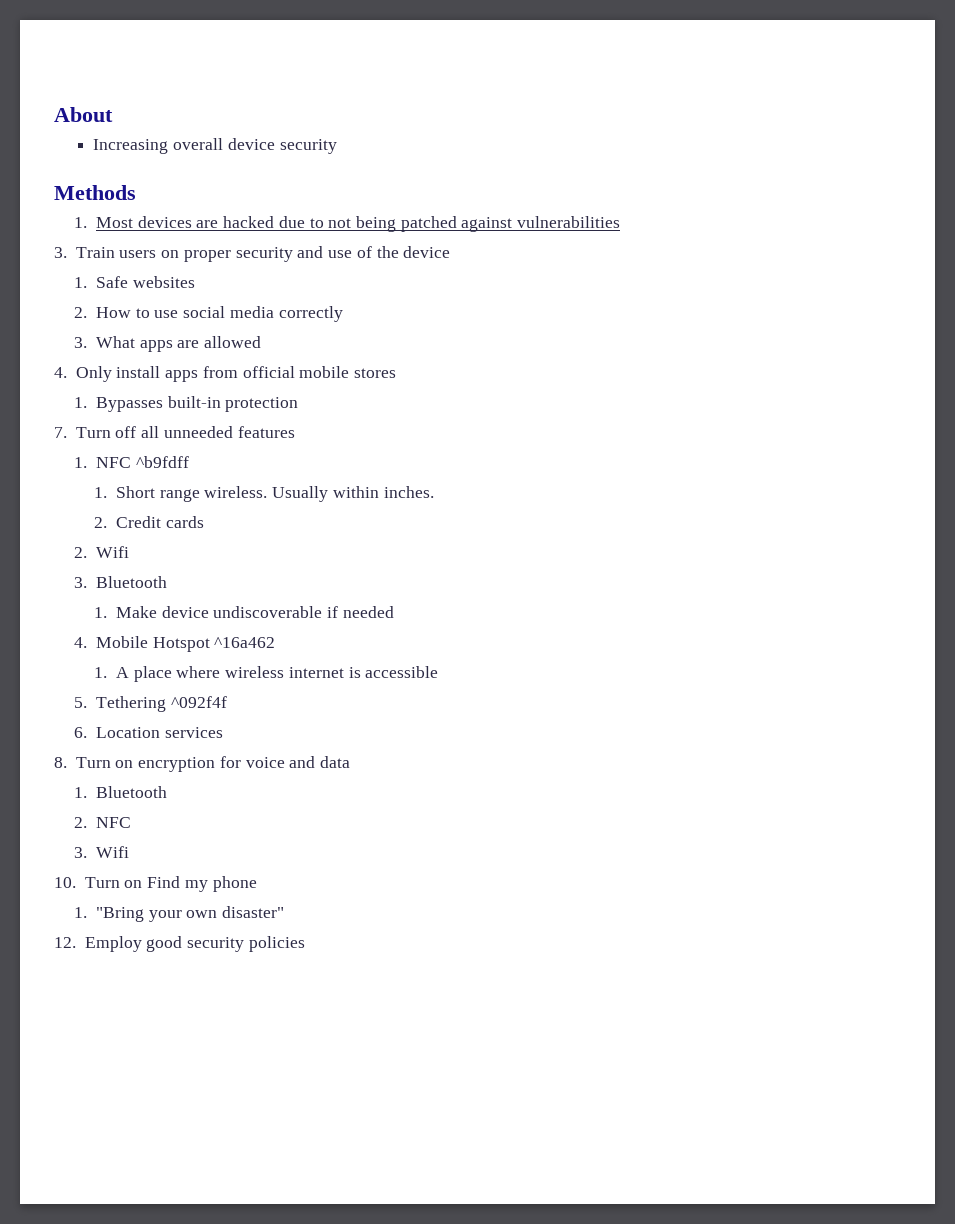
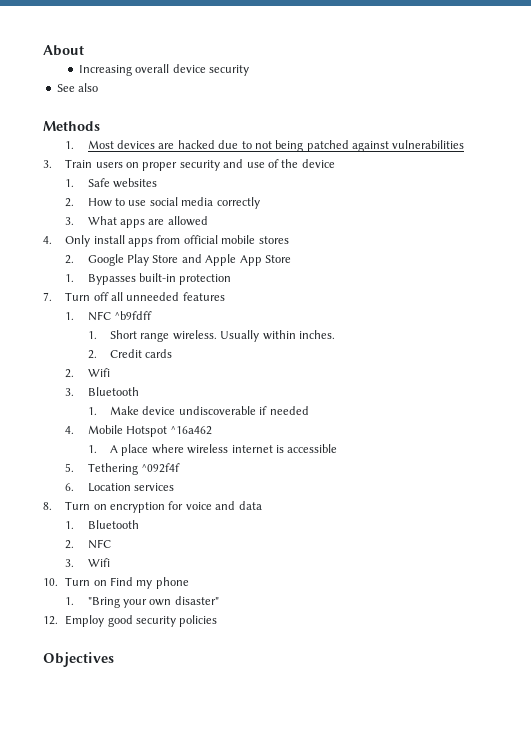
(337, 146) none -> [56,83,99,92] // See also
(397, 373) none -> [65,254,291,266] // 2. Google Play Store and Apple App Store
(305, 944) none -> [43,652,114,667] // Objectives

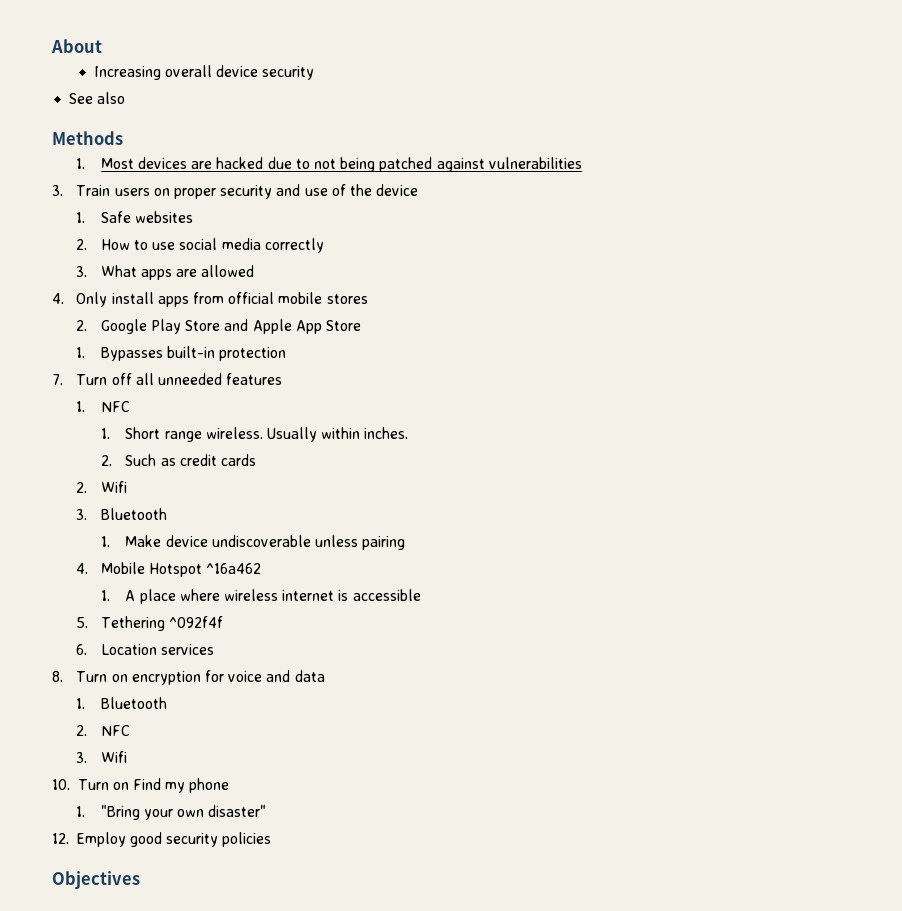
[114,311,153,320] ^b9fdff -> (130, 406) none
[110,349,143,358] Credit -> [125,454,217,466] Such as credit
[259,406,309,415] if needed -> [314,535,406,550] unless pairing

